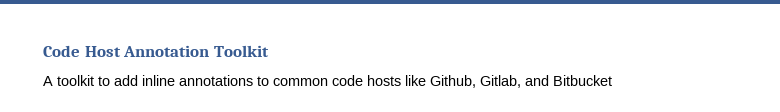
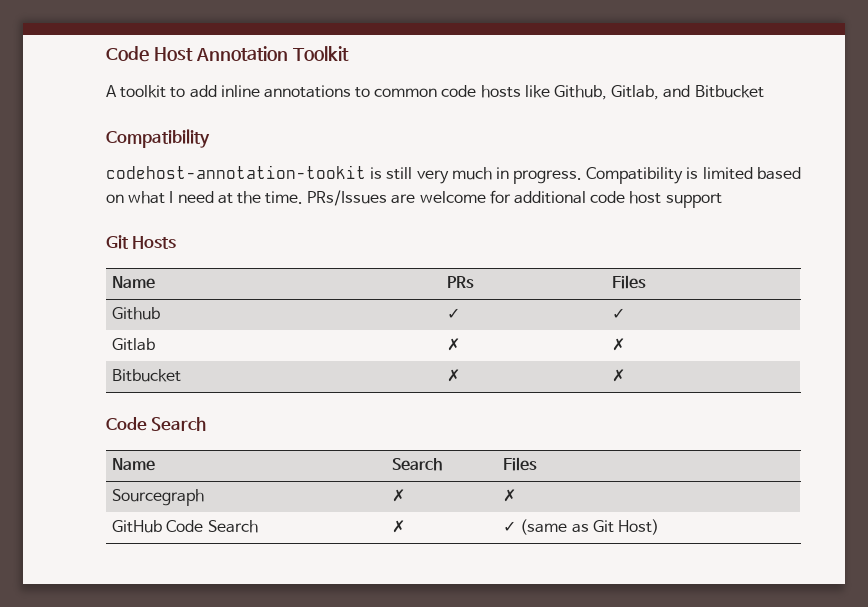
(612, 80) none -> [106,129,210,148] [106,165,801,184] [106,190,722,208] [106,235,177,249] [112,276,156,289] [447,276,475,288] [612,275,647,289] [112,307,161,320] [447,308,461,319] [612,308,626,319] [112,338,156,351] [447,338,461,351] [612,338,626,351] [112,369,182,382] [447,369,461,382] [612,369,626,382] [106,417,207,431] [112,458,156,471] [392,458,443,471] [503,457,538,471] [112,489,205,506] [392,489,406,502] [503,489,517,502] [112,520,258,533] [392,520,406,533] [503,519,660,535] // Compatibility // codehost-annotation-tookit is still very much in progress. Compatibility is limited based on what I need at the time. PRs/Issues are welcome for additional code host support // Git Hosts // Name | PRs | Files // Github | ✓ | ✓ // Gitlab | ✗ | ✗ // Bitbucket | ✗ | ✗ // Code Search // Name | Search | Files // Sourcegraph | ✗ | ✗ // GitHub Code Search | ✗ | ✓ (same as Git Host)

